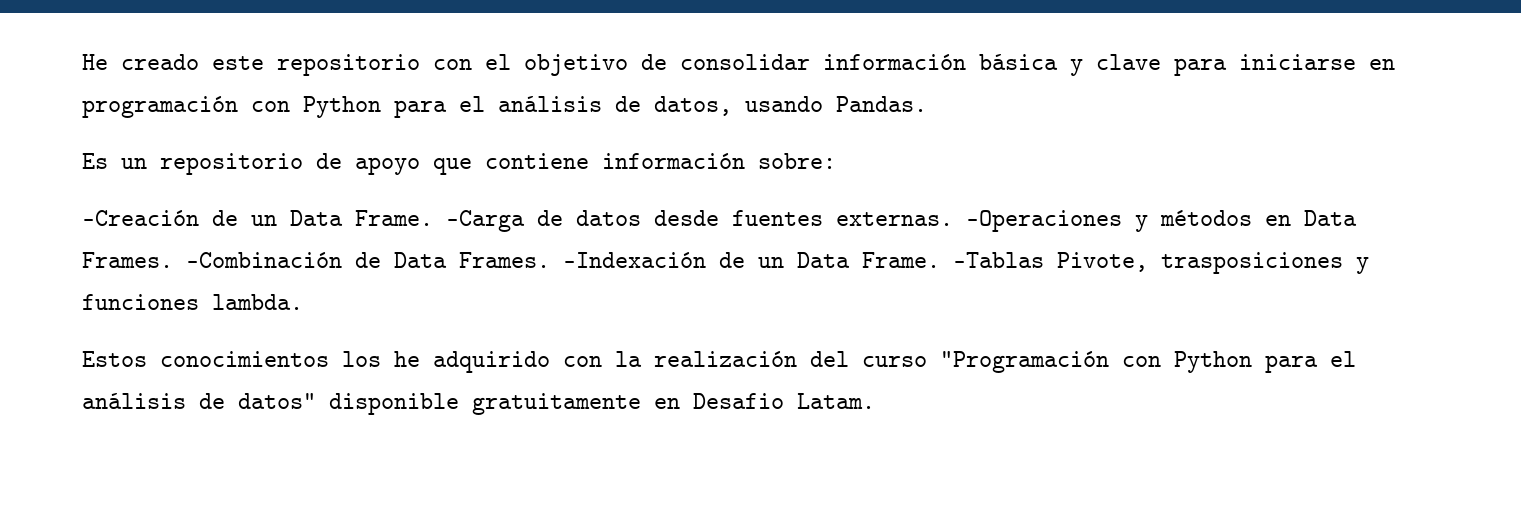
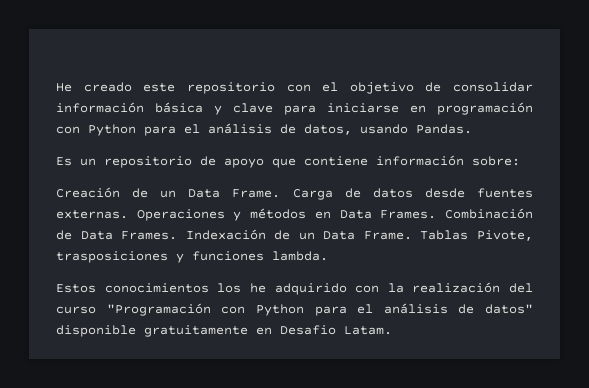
[82,210,525,232] -Creación de un Data Frame. -Carga -> [56,187,333,200] Creación de un Data Frame. Carga
[966,210,1122,232] -Operaciones -> [136,209,225,221] Operaciones
[186,252,342,268] -Combinación -> [445,208,533,219] Combinación
[563,252,1044,268] -Indexación de un Data Frame. -Tablas -> [185,229,469,240] Indexación de un Data Frame. Tablas

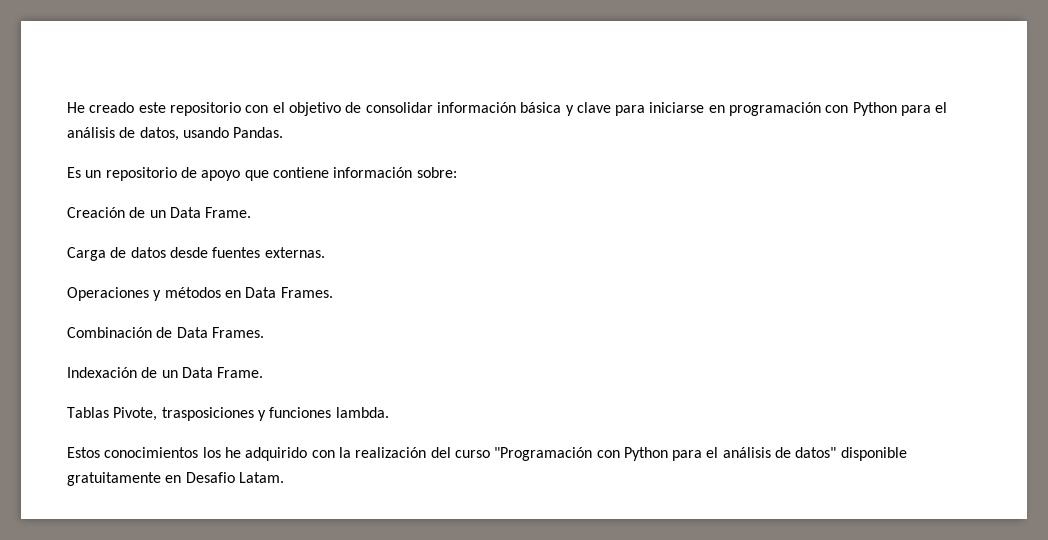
(281, 193) none -> (252, 212) //
(128, 214) none -> (325, 252) //
(437, 214) none -> (333, 292) //
(178, 235) none -> (264, 332) //
(412, 235) none -> (264, 372) //

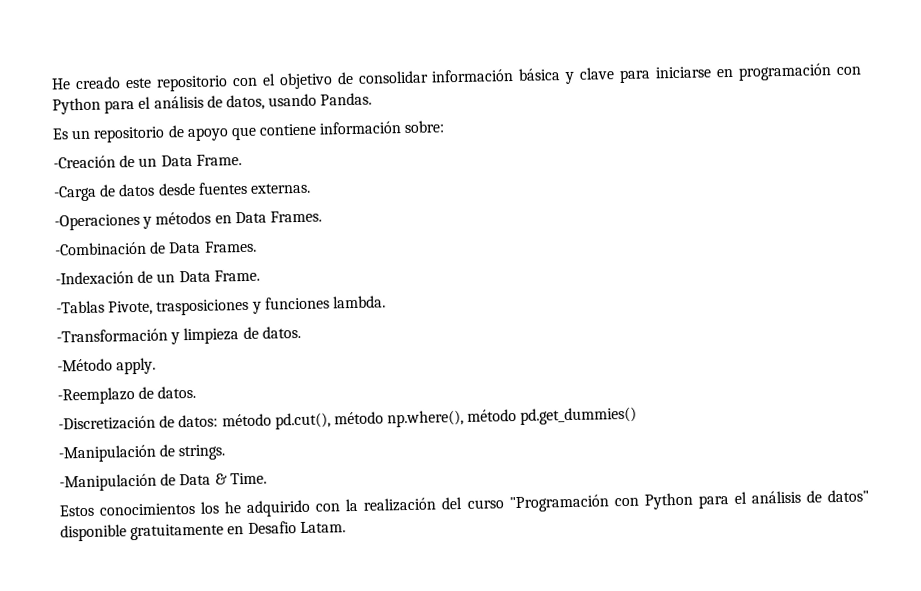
[67,207,252,218] [67,247,106,261] Creación de un Data Frame. // Carga -> [53,154,242,169] [53,185,97,202] -Creación de un Data Frame. // -Carga
[67,287,149,301] Operaciones -> [54,213,140,231] -Operaciones
[67,327,152,338] Combinación -> [54,241,147,256] -Combinación
[67,367,264,378] [67,407,109,418] Indexación de un Data Frame. // Tablas -> [55,269,260,285] [56,300,105,314] -Indexación de un Data Frame. // -Tablas
(389, 412) none -> [56,325,301,345] [57,357,157,375] [57,385,197,405] [58,406,638,431] [58,444,226,463] [59,472,267,492] // -Transformación y limpieza de datos. // -Método apply. // -Reemplazo de datos. // -Discretización de datos: método pd.cut(), método np.where(), método pd.get_dummies() // -Manipulación de strings. // -Manipulación de Data & Time.

